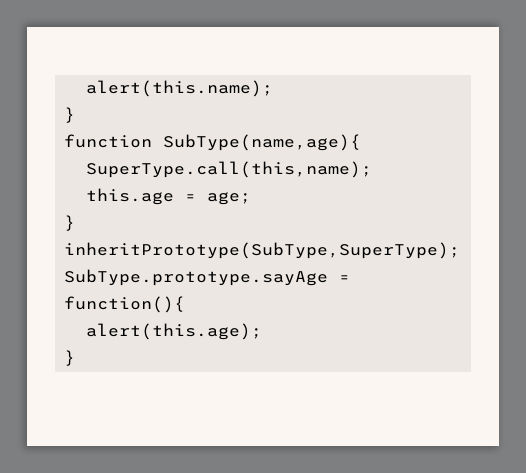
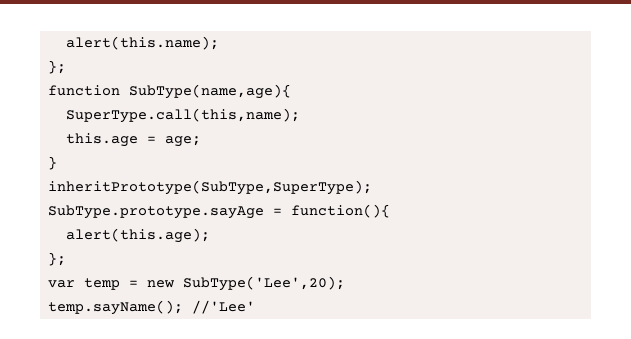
[64,107,75,123] } -> [47,60,66,74] };
[64,350,75,366] } -> [47,252,66,266] [47,276,345,291] [47,300,255,315] }; // var temp = new SubType('Lee',20); // temp.sayName(); //'Lee'

